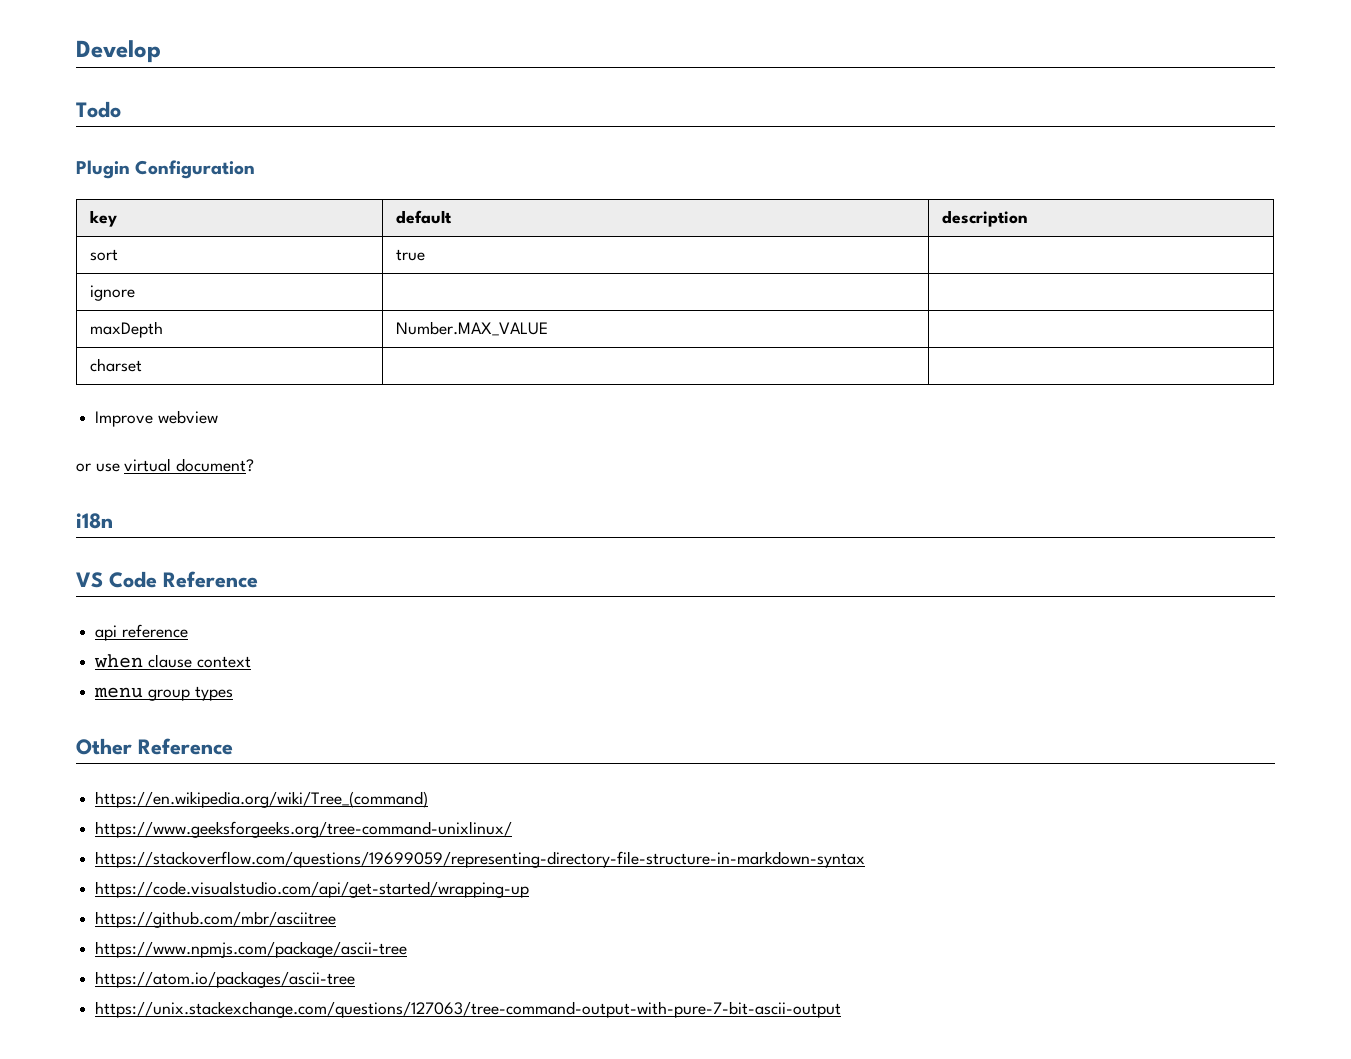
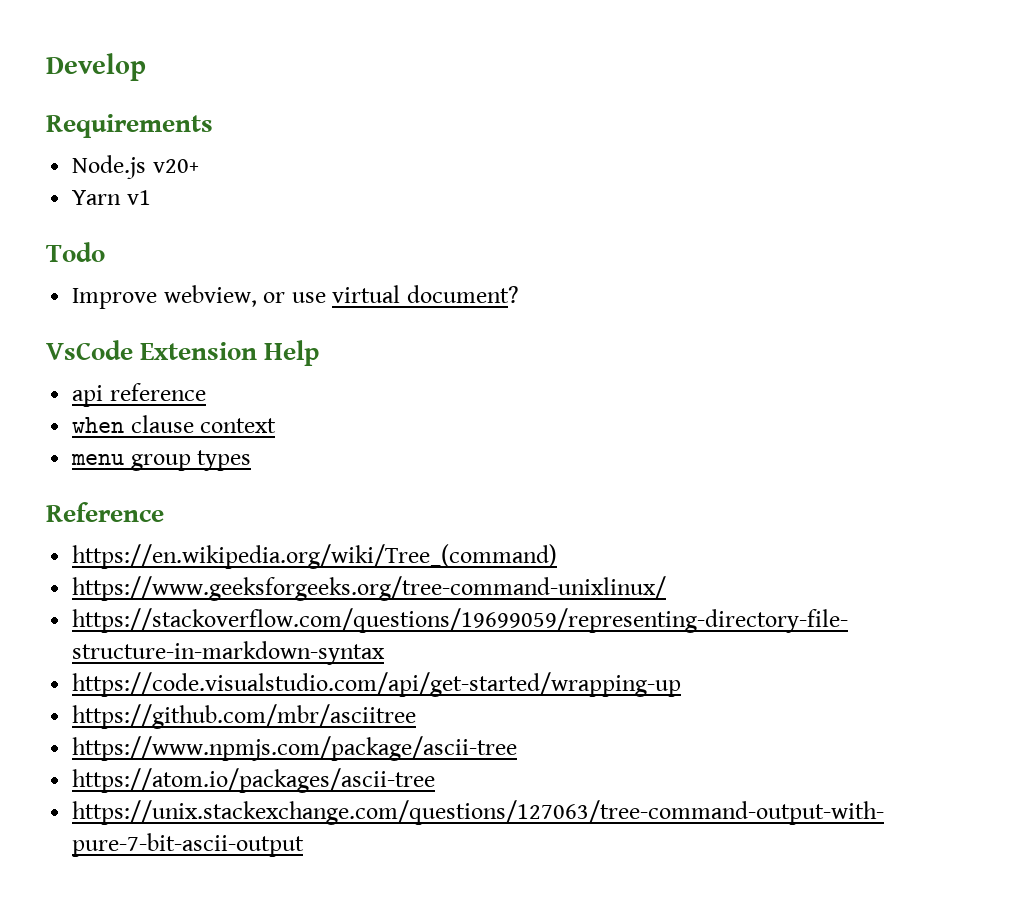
[76,101,121,118] [76,160,256,179] [89,210,117,227] [395,210,452,224] [941,210,1028,227] [89,249,118,261] [395,249,425,261] [89,285,135,301] [89,321,163,338] [395,321,548,336] [89,358,142,372] Todo // Plugin Configuration // key | default | description // sort | true | // ignore | | // maxDepth | Number.MAX_VALUE | // charset | | -> [46,114,213,138] [72,155,199,179] [72,190,151,205] [46,242,105,262] Requirements // Node.js v20+ // Yarn v1 // Todo
[157,410,218,424] webview // -> [163,285,257,307] webview,
[76,513,113,529] [76,571,258,588] i18n // VS Code Reference -> [46,340,320,366] VsCode Extension Help
[76,738,132,755] Other -> (252, 460) none

